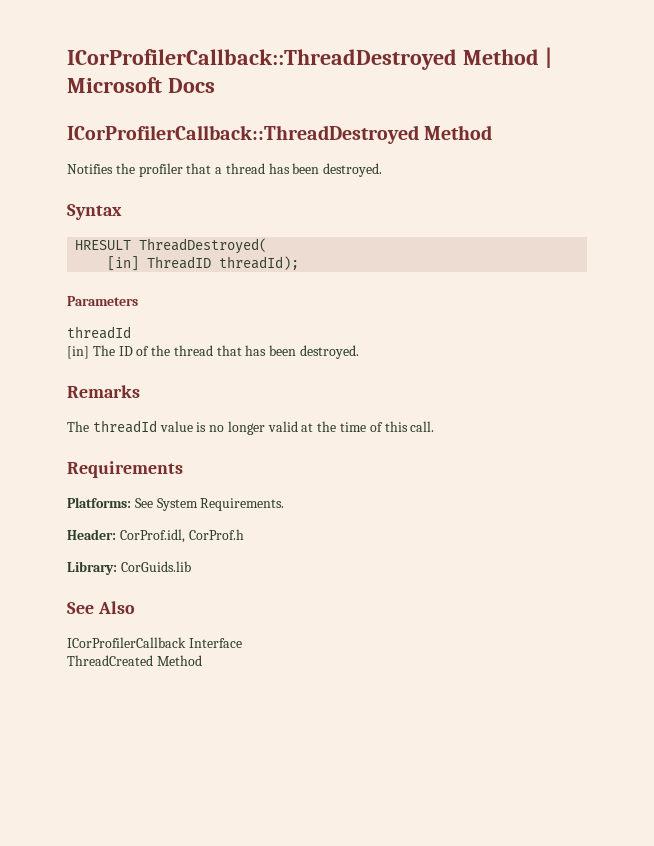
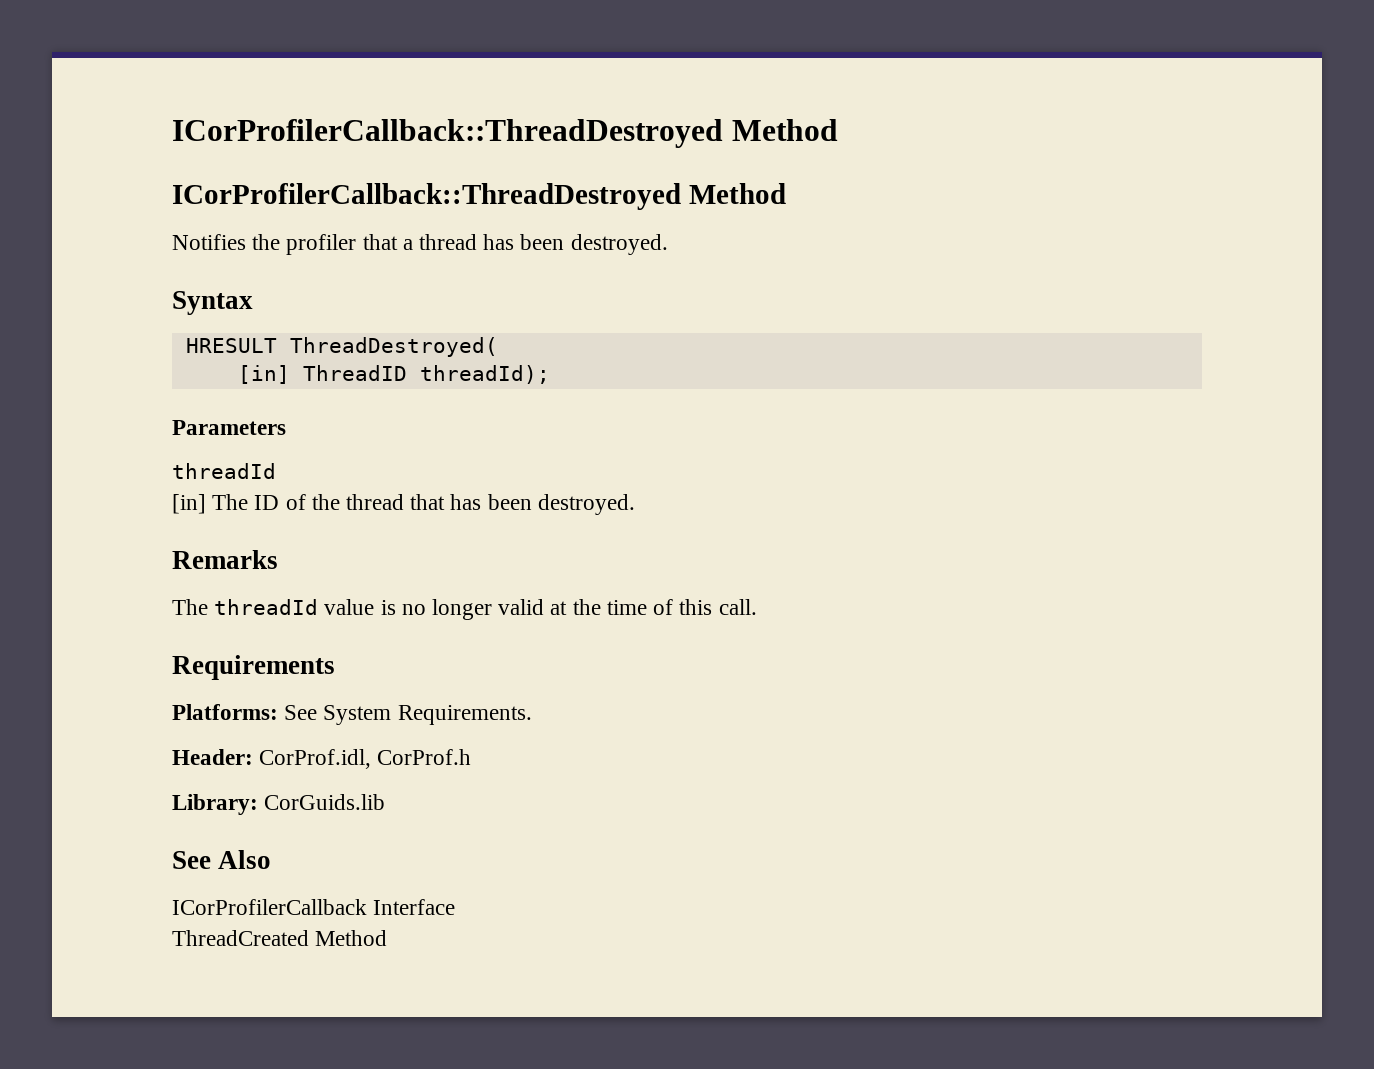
[67,47,552,70] [67,77,215,93] ICorProfilerCallback::ThreadDestroyed Method | Microsoft Docs -> [172,119,838,148] ICorProfilerCallback::ThreadDestroyed Method

